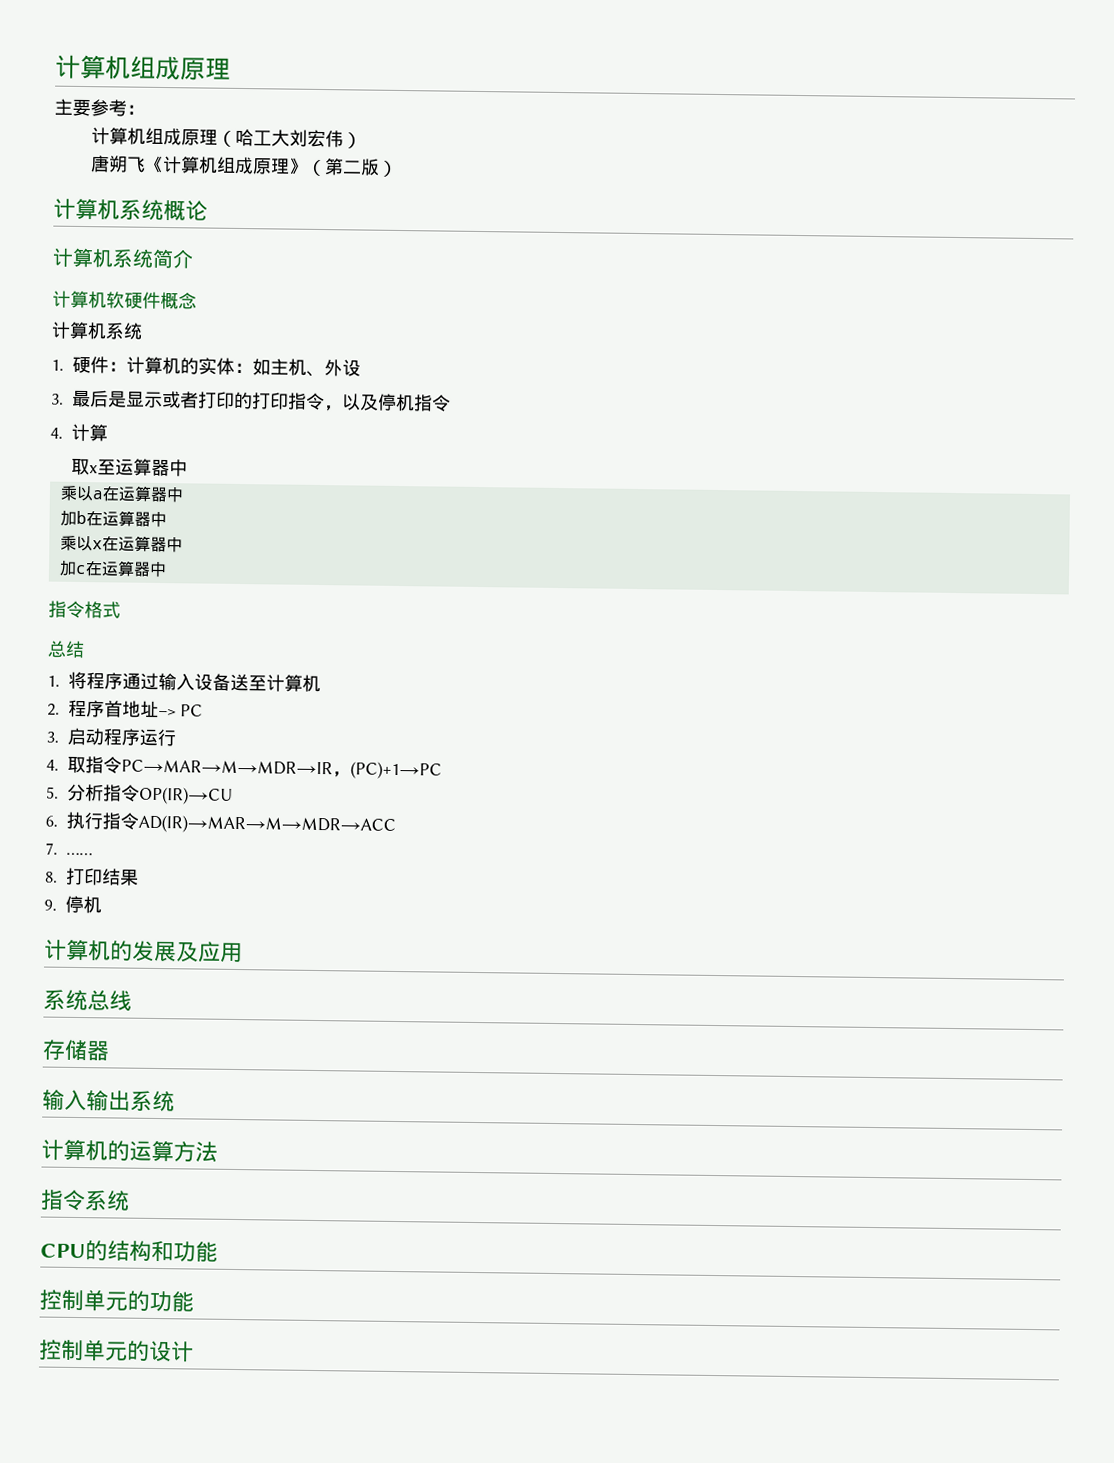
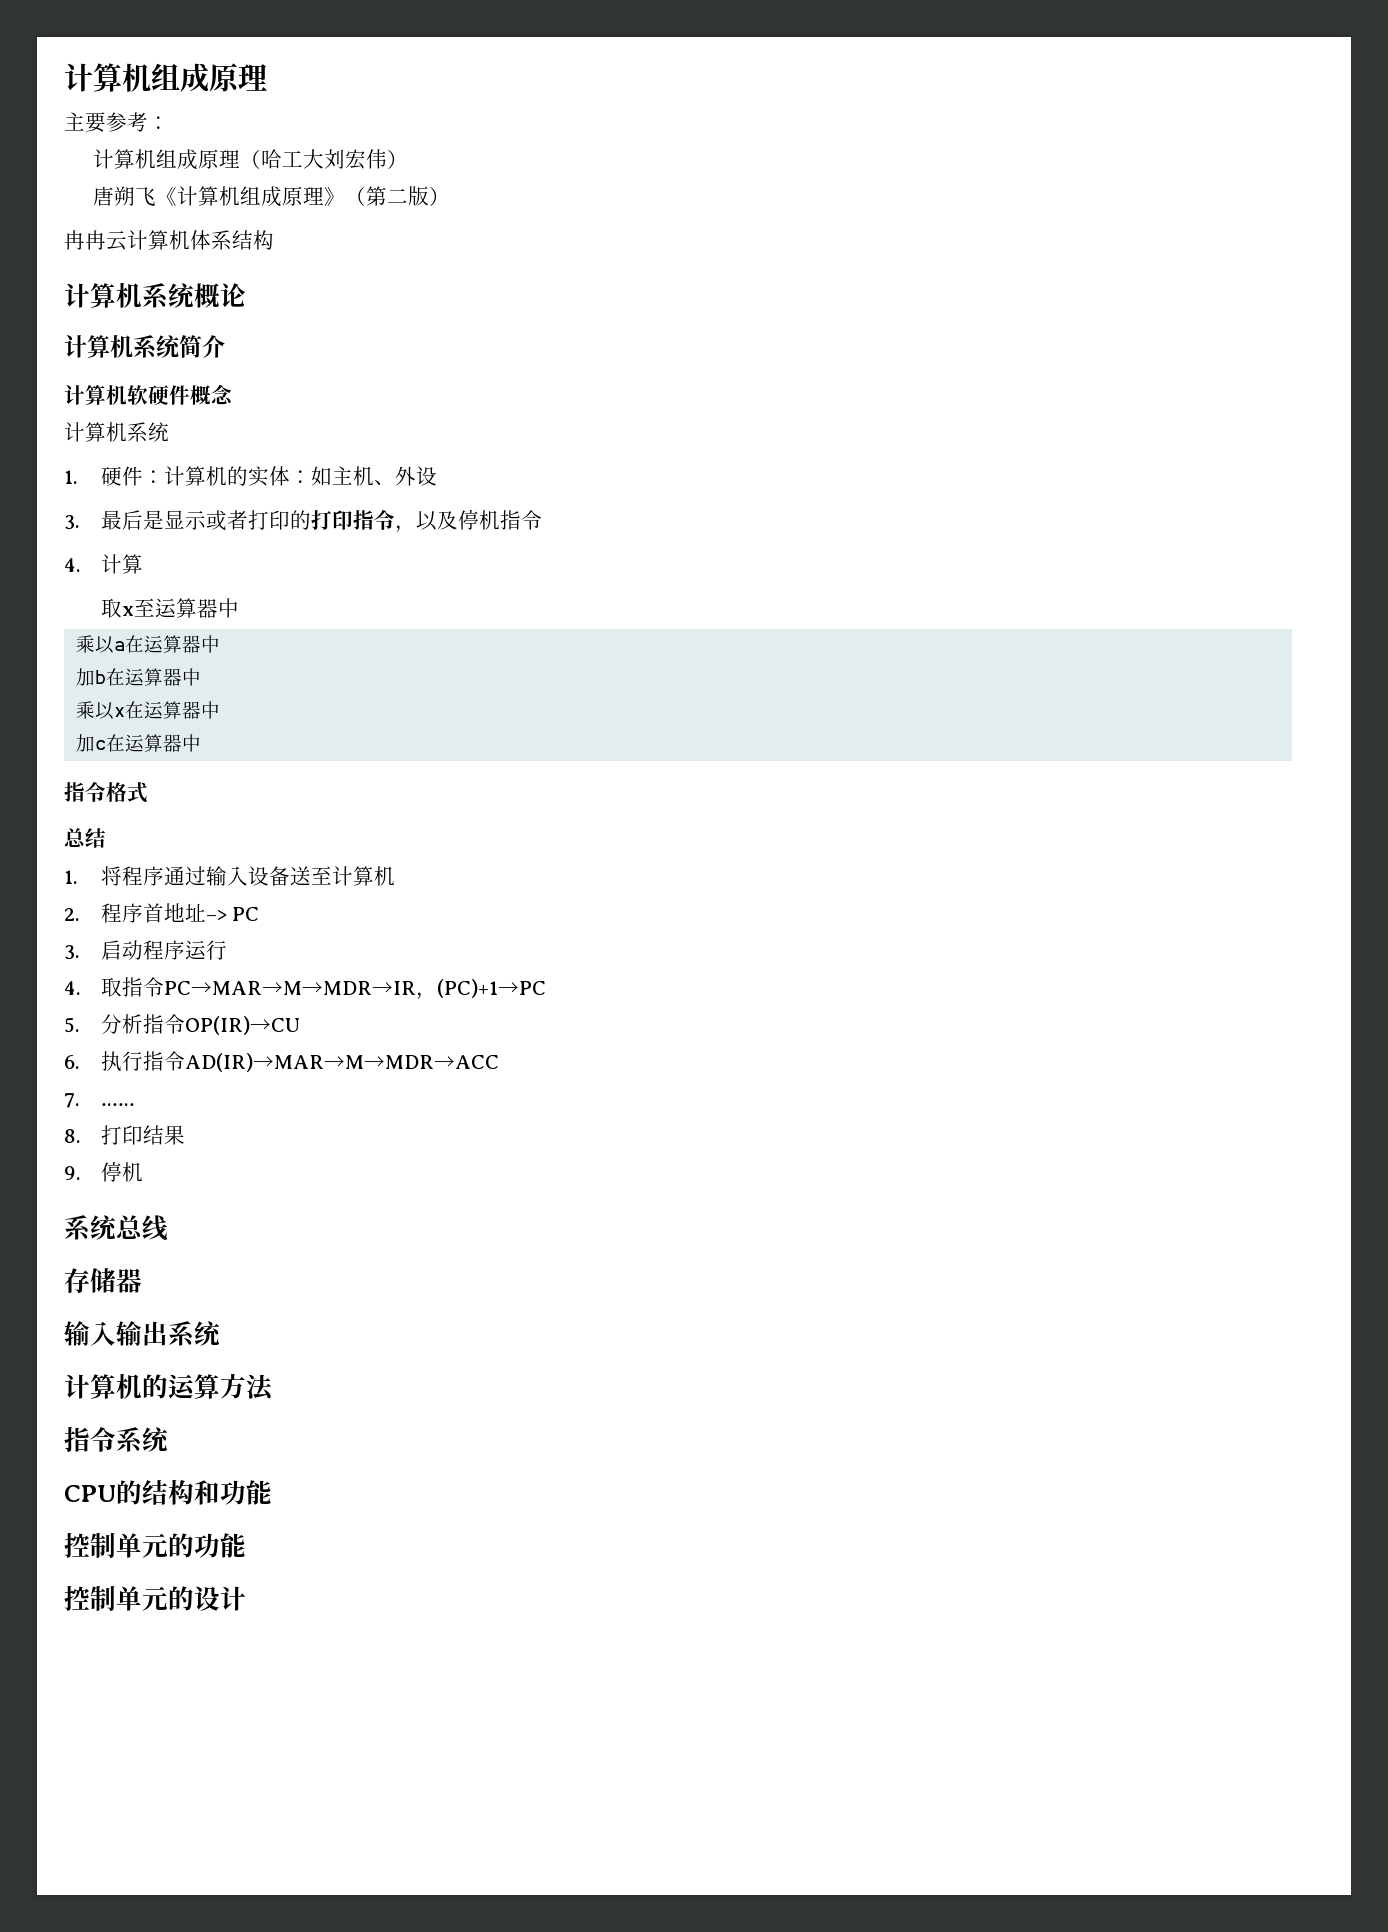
(399, 168) none -> [64,230,274,251] // 冉冉云计算机体系结构
[44,939,243,963] // 计算机的发展及应用 -> (143, 1172) none

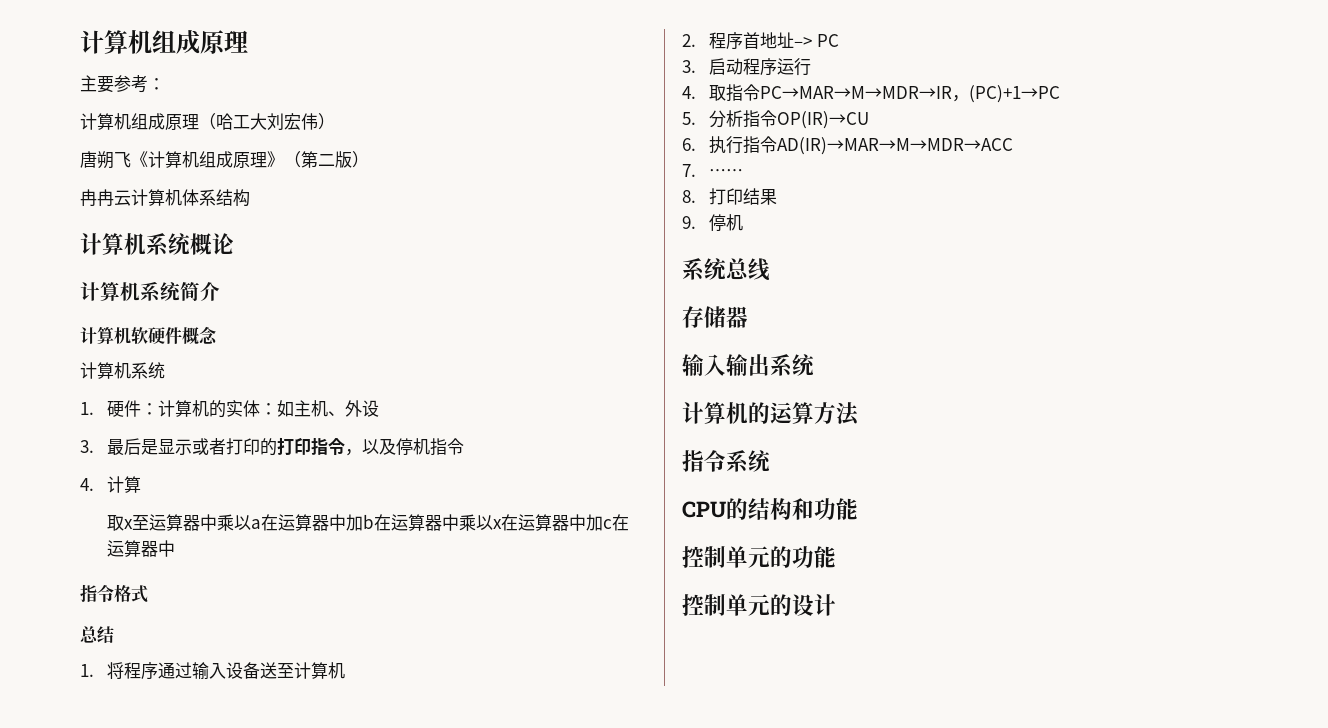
(239, 608) // -> (218, 522) none
(221, 644) // -> (347, 522) none
(202, 677) // -> (460, 522) none
(221, 710) // -> (587, 522) none

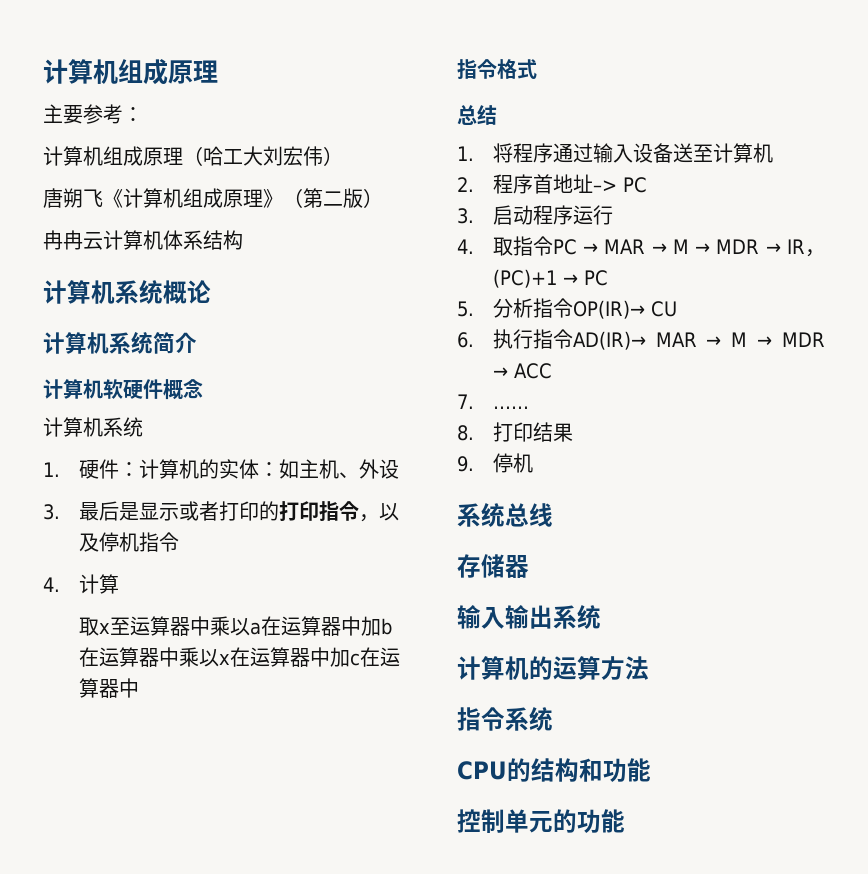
[760,85,1061,103] PC→MAR→M→MDR→IR，(PC)+1→PC -> [552,239,825,257] [492,269,608,288] PC → MAR → M → MDR → IR，(PC)+1 → PC
[777,111,870,129] OP(IR)→CU -> [572,300,677,319] OP(IR)→ CU
[777,137,1014,155] AD(IR)→MAR→M→MDR→ACC -> [572,331,825,350] [492,363,552,379] AD(IR)→ MAR → M → MDR → ACC
[682,594,836,616] // 控制单元的设计 -> (625, 821) none

